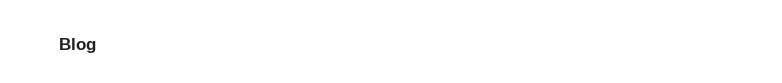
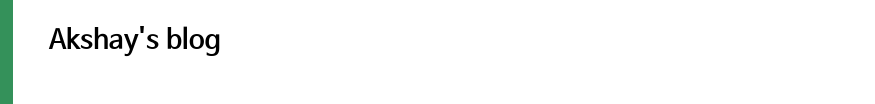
[59,38,96,53] Blog -> [48,26,222,57] Akshay's blog

